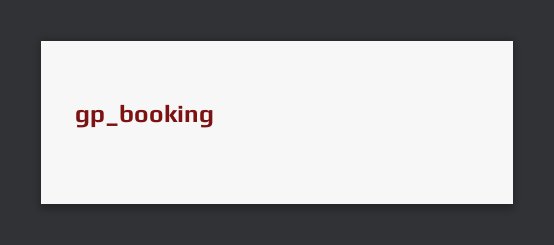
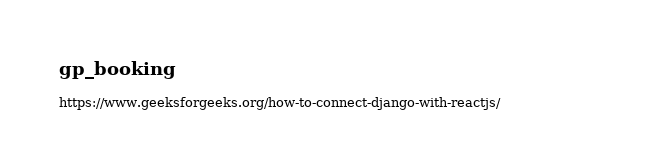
(214, 116) none -> [59,97,501,110] // https://www.geeksforgeeks.org/how-to-connect-django-with-reactjs/

